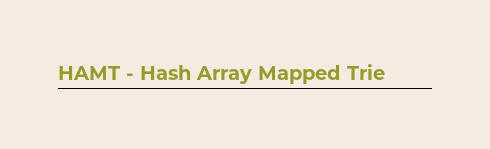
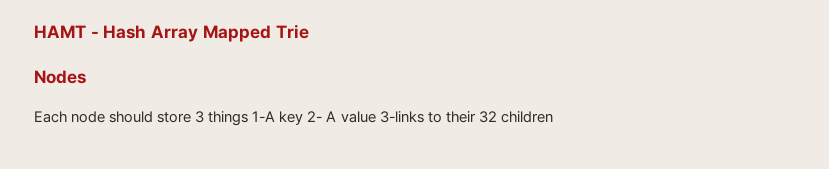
(385, 72) none -> [34,70,86,84] [34,111,553,126] // Nodes // Each node should store 3 things 1-A key 2- A value 3-links to their 32 children

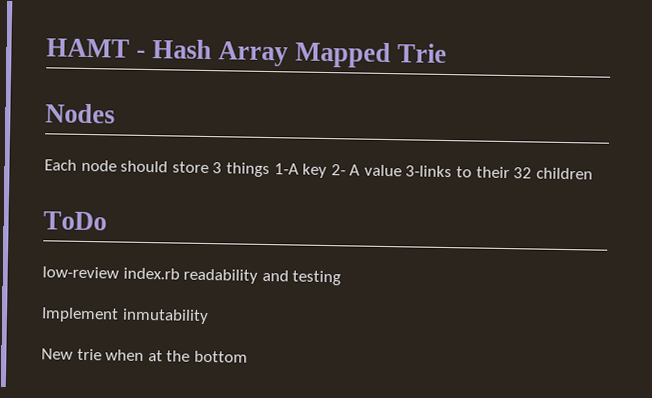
(553, 117) none -> [43,211,107,231] [42,266,342,286] [41,307,209,325] [41,348,248,363] // ToDo // low-review index.rb readability and testing // Implement inmutability // New trie when at the bottom

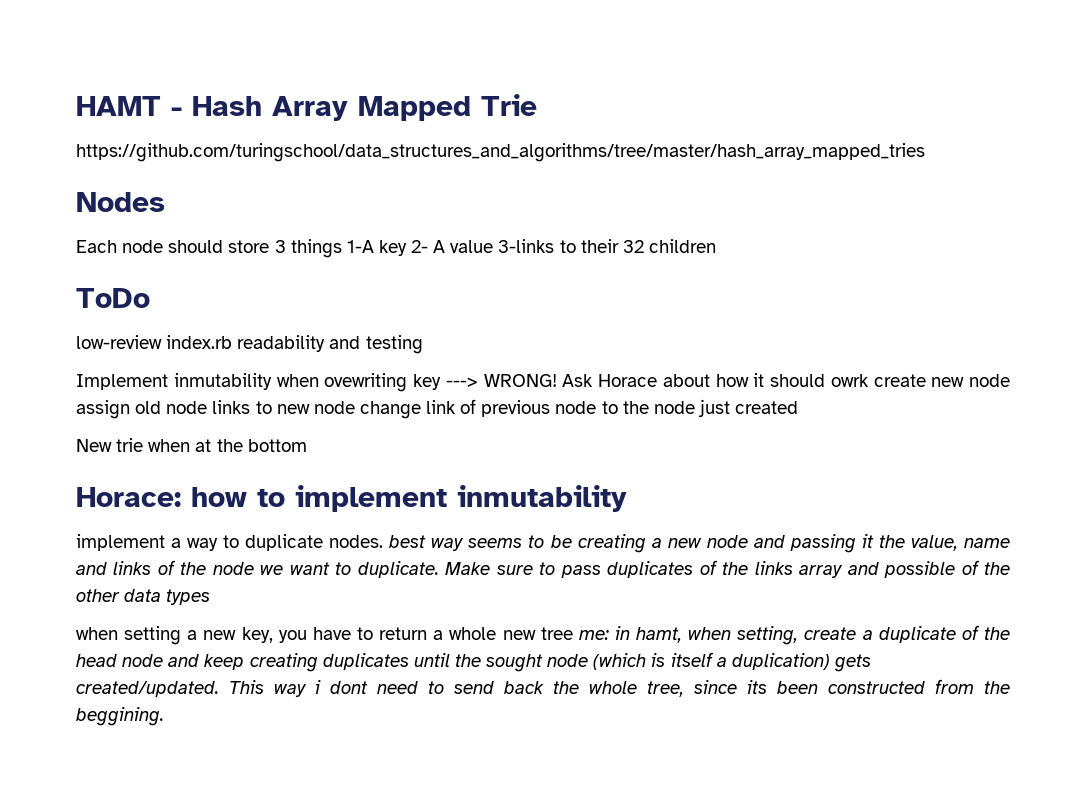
(447, 53) none -> [76,143,925,162] // https://github.com/turingschool/data_structures_and_algorithms/tree/master/hash_array_mapped_tries
(209, 316) none -> [276,373,1010,392] [76,399,799,419] when ovewriting key ---> WRONG! Ask Horace about how it should owrk create new node assign old node links to new node change link of previous node to the node just created
(248, 356) none -> [76,485,627,512] [76,534,1010,553] [76,560,1011,578] [76,589,211,605] [76,625,1010,645] [76,652,871,672] [76,679,1010,697] [76,707,164,726] // Horace: how to implement inmutability // implement a way to duplicate nodes. best way seems to be creating a new node and passing it the value, name and links of the node we want to duplicate. Make sure to pass duplicates of the links array and possible of the other data types // when setting a new key, you have to return a whole new tree me: in hamt, when setting, create a duplicate of the head node and keep creating duplicates until the sought node (which is itself a duplication) gets created/updated. This way i dont need to send back the whole tree, since its been constructed from the beggining.

